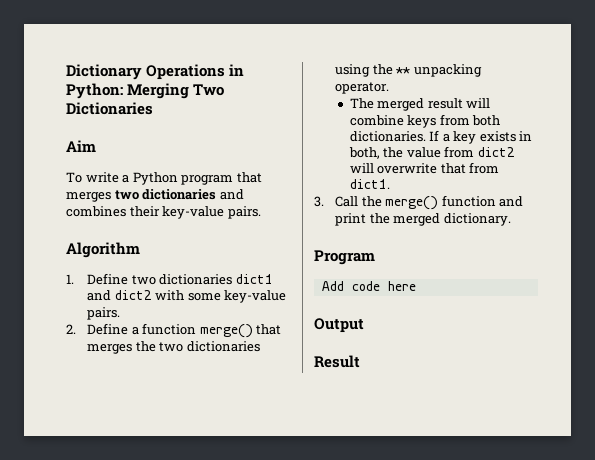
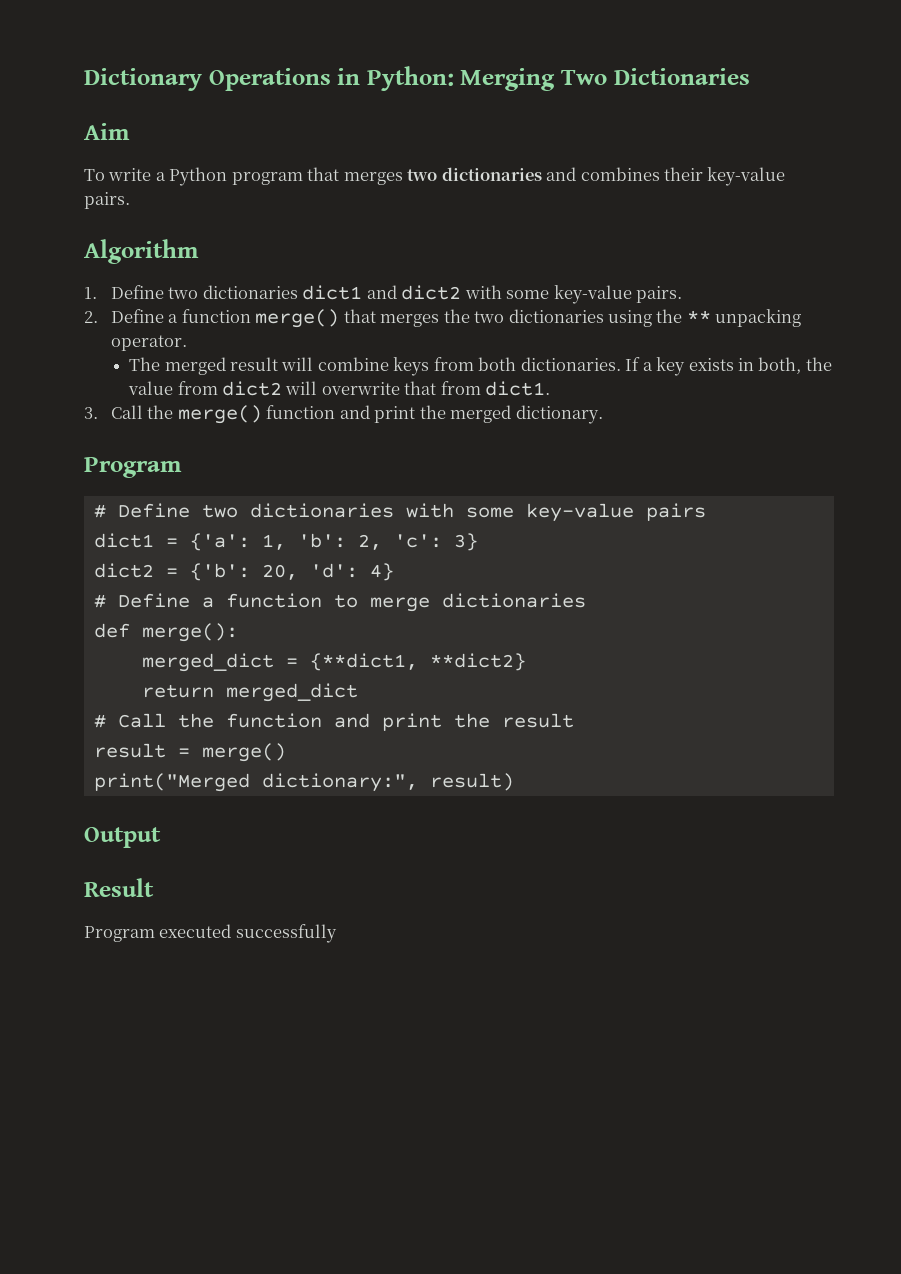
[321,281,416,291] Add code here -> [93,503,706,522] [93,533,478,551] [93,563,394,581] [93,593,586,612] [93,623,238,642] [141,653,526,672] [141,683,358,702] [93,713,574,731] [93,743,286,762] [93,773,514,792] # Define two dictionaries with some key-value pairs // dict1 = {'a': 1, 'b': 2, 'c': 3} // dict2 = {'b': 20, 'd': 4} // # Define a function to merge dictionaries // def merge(): // merged_dict = {**dict1, **dict2} // return merged_dict // # Call the function and print the result // result = merge() // print("Merged dictionary:", result)
(360, 361) none -> [84,924,337,943] // Program executed successfully

